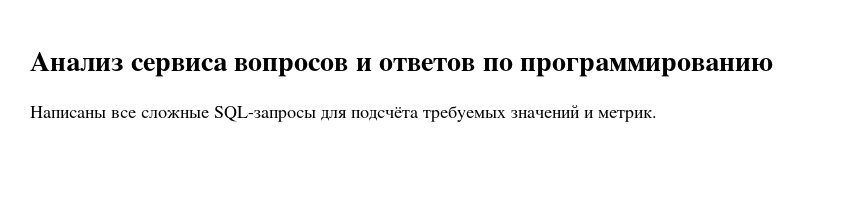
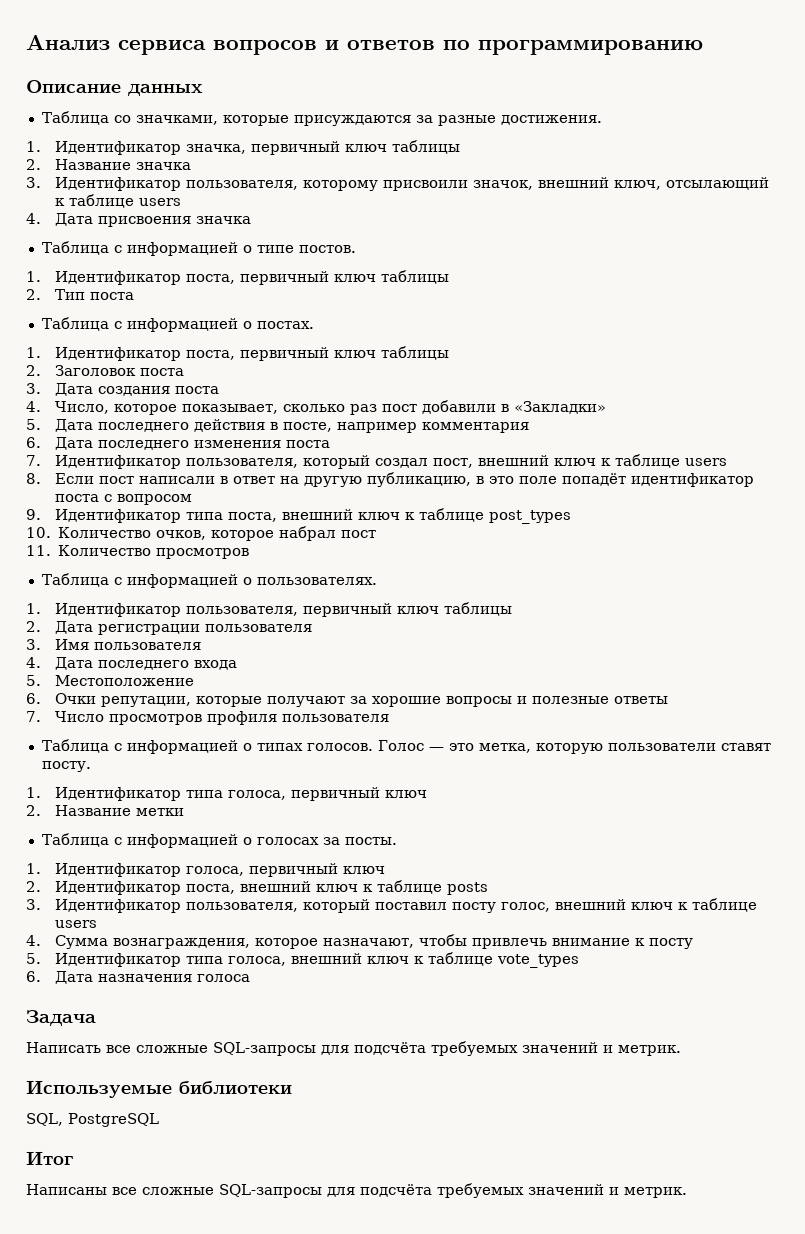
(774, 67) none -> [26,80,203,96] [41,111,602,126] [26,140,460,155] [26,159,191,170] [26,177,769,191] [54,194,181,208] [26,213,251,227] [41,241,356,256] [26,270,449,285] [26,289,134,300] [41,317,314,332] [26,346,449,361] [26,365,184,376] [26,383,219,396] [26,400,606,415] [26,419,529,433] [26,437,330,450] [26,454,727,469] [26,472,754,487] [54,494,192,505] [26,508,571,524] [26,526,377,541] [26,545,250,559] [41,573,377,588] [26,602,512,617] [26,621,312,635] [26,639,201,650] [26,657,237,670] [26,675,194,686] [26,693,668,707] [26,711,389,725] [41,739,771,754] [41,761,91,772] [26,787,427,801] [26,805,184,816] [41,833,397,848] [26,863,385,877] [26,880,488,895] [26,898,757,913] [54,920,97,928] [26,934,693,949] [26,952,579,968] [26,971,250,984] [26,1010,96,1026] [26,1041,681,1056] [26,1080,292,1098] [26,1113,159,1127] [26,1151,73,1165] // Описание данных // Таблица со значками, которые присуждаются за разные достижения. // 1. Идентификатор значка, первичный ключ таблицы // 2. Название значка // 3. Идентификатор пользователя, которому присвоили значок, внешний ключ, отсылающий к таблице users // 4. Дата присвоения значка // Таблица с информацией о типе постов. // 1. Идентификатор поста, первичный ключ таблицы // 2. Тип поста // Таблица с информацией о постах. // 1. Идентификатор поста, первичный ключ таблицы // 2. Заголовок поста // 3. Дата создания поста // 4. Число, которое показывает, сколько раз пост добавили в «Закладки» // 5. Дата последнего действия в посте, например комментария // 6. Дата последнего изменения поста // 7. Идентификатор пользователя, который создал пост, внешний ключ к таблице users // 8. Если пост написали в ответ на другую публикацию, в это поле попадёт идентификатор поста с вопросом // 9. Идентификатор типа поста, внешний ключ к таблице post_types // 10. Количество очков, которое набрал пост // 11. Количество просмотров // Таблица с информацией о пользователях. // 1. Идентификатор пользователя, первичный ключ таблицы // 2. Дата регистрации пользователя // 3. Имя пользователя // 4. Дата последнего входа // 5. Местоположение // 6. Очки репутации, которые получают за хорошие вопросы и полезные ответы // 7. Число просмотров профиля пользователя // Таблица с информацией о типах голосов. Голос — это метка, которую пользователи ставят посту. // 1. Идентификатор типа голоса, первичный ключ // 2. Название метки // Таблица с информацией о голосах за посты. // 1. Идентификатор голоса, первичный ключ // 2. Идентификатор поста, внешний ключ к таблице posts // 3. Идентификатор пользователя, который поставил посту голос, внешний ключ к таблице users // 4. Сумма вознаграждения, которое назначают, чтобы привлечь внимание к посту // 5. Идентификатор типа голоса, внешний ключ к таблице vote_types // 6. Дата назначения голоса // Задача // Написать все сложные SQL-запросы для подсчёта требуемых значений и метрик. // Используемые библиотеки // SQL, PostgreSQL // Итог

